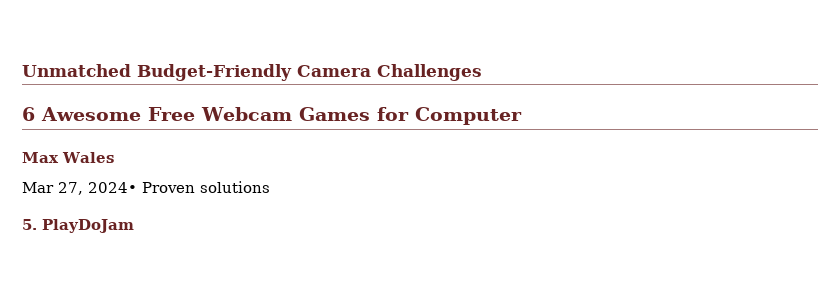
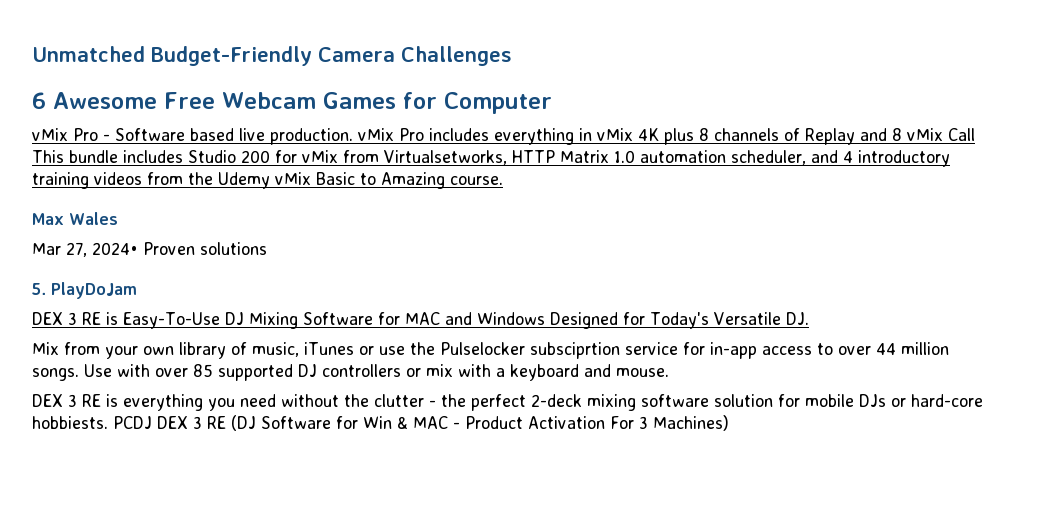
(522, 116) none -> [32,128,975,145] [32,150,950,167] [32,172,503,189] // vMix Pro - Software based live production. vMix Pro includes everything in vMix 4K plus 8 channels of Replay and 8 vMix Call This bundle includes Studio 200 for vMix from Virtualsetworks, HTTP Matrix 1.0 automation scheduler, and 4 introductory training videos from the Udemy vMix Basic to Amazing course.
(134, 226) none -> [32,312,809,329] [32,342,949,359] [32,364,669,381] [32,394,983,411] [32,415,729,431] // DEX 3 RE is Easy-To-Use DJ Mixing Software for MAC and Windows Designed for Today's Versatile DJ. // Mix from your own library of music, iTunes or use the Pulselocker subsciprtion service for in-app access to over 44 million songs. Use with over 85 supported DJ controllers or mix with a keyboard and mouse. // DEX 3 RE is everything you need without the clutter - the perfect 2-deck mixing software solution for mobile DJs or hard-core hobbiests. PCDJ DEX 3 RE (DJ Software for Win & MAC - Product Activation For 3 Machines)

